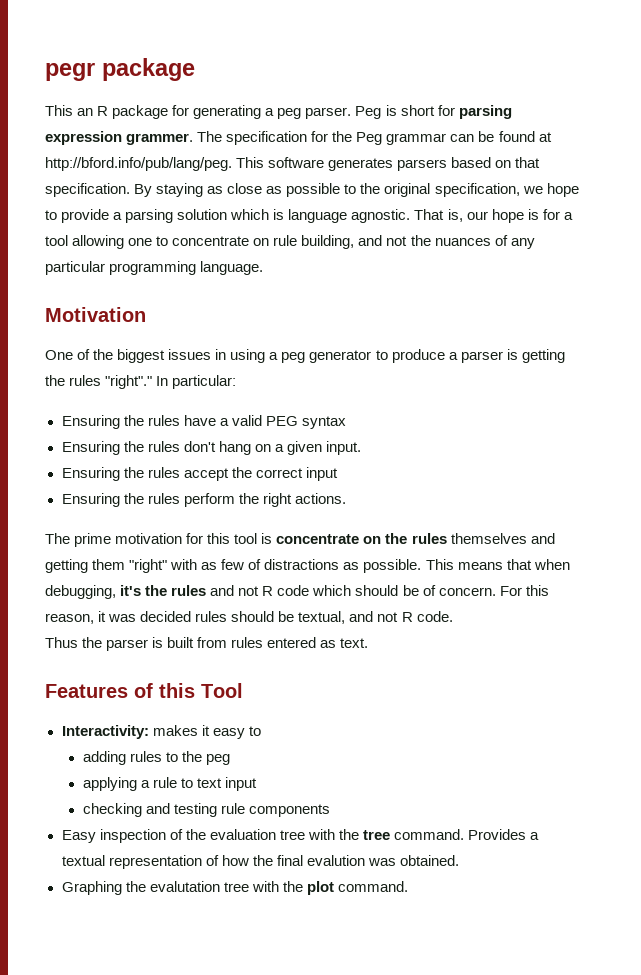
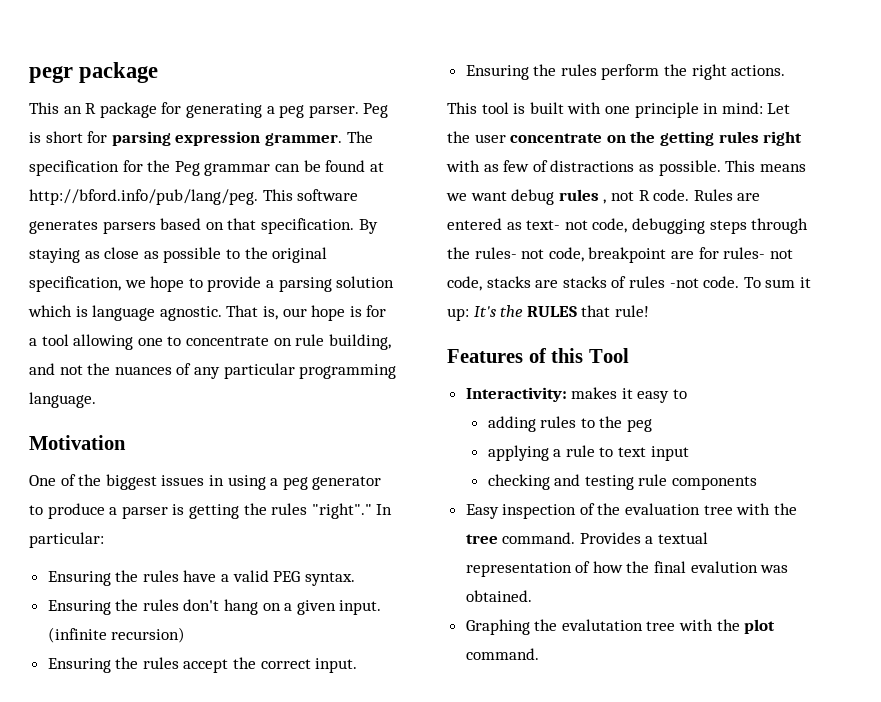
[301,416,346,429] syntax -> [304,572,355,586] syntax.
(361, 448) none -> [47,627,186,643] (infinite recursion)
[305,467,338,481] input -> [315,658,358,673] input.
[45,533,555,547] [45,559,168,573] The prime motivation for this tool is concentrate on the rules themselves and getting them "right" -> [447,102,791,118] [447,131,803,146] This tool is built with one principle in mind: Let the user concentrate on the getting rules right
[506,559,570,570] [45,585,549,599] [45,611,453,624] [45,637,369,651] that when debugging, it's the rules and not R code which should be of concern. For this reason, it was decided rules should be textual, and not R code. // Thus the parser is built from rules entered as text. -> [446,189,761,205] [447,218,809,234] [447,247,793,263] [447,276,811,291] [447,305,649,321] we want debug rules , not R code. Rules are entered as text- not code, debugging steps through the rules- not code, breakpoint are for rules- not code, stacks are stacks of rules -not code. To sum it up: It's the RULES that rule!

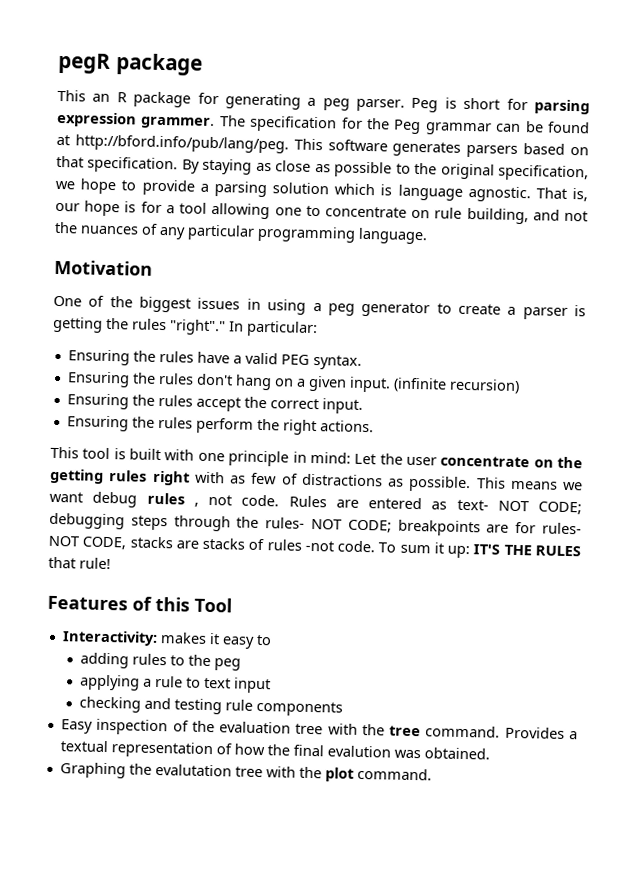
[29,66,73,83] pegr -> [58,52,111,74] pegR
[47,503,105,519] produce -> [457,303,501,315] create
[638,190,650,201] R -> (232, 500) none
[564,218,628,233] not code, -> [497,500,582,515] NOT CODE;
[521,247,667,263] not code, breakpoint -> [311,518,481,537] NOT CODE; breakpoints
[769,249,793,259] [447,276,482,291] not code, -> [48,535,127,550] NOT CODE,
[473,305,524,317] It's the -> [473,544,532,556] IT'S THE

